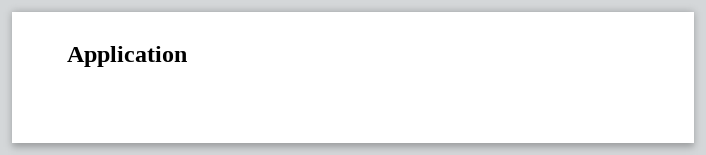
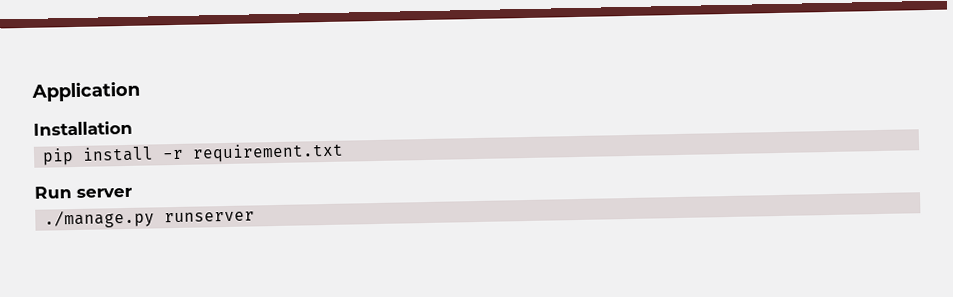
(187, 56) none -> [33,120,133,136] [42,142,344,166] [34,186,132,199] [44,209,255,229] // Installation // pip install -r requirement.txt // Run server // ./manage.py runserver

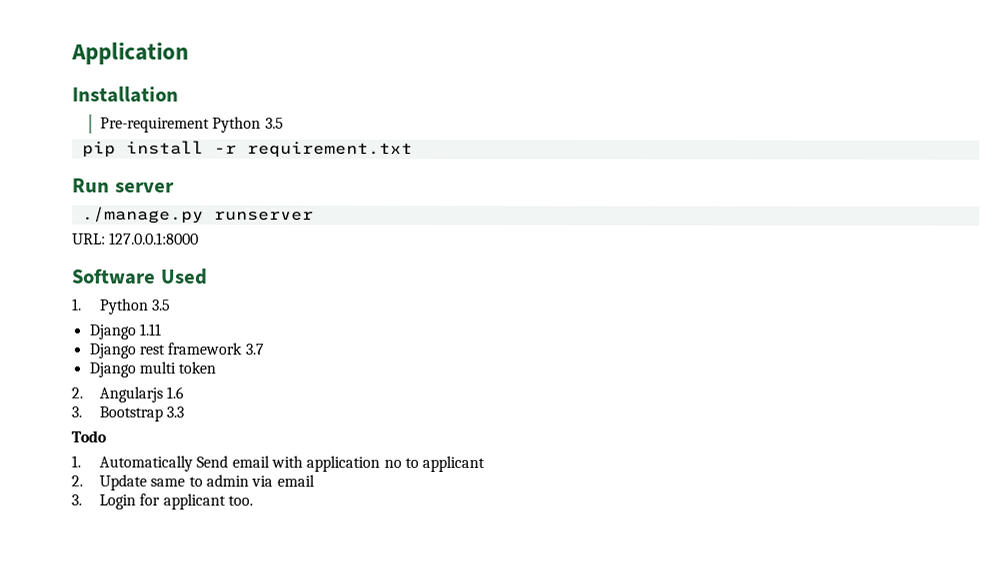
(133, 128) none -> [99,116,284,133] // Pre-requirement Python 3.5
(255, 217) none -> [72,232,200,245] [72,268,208,285] [71,298,171,315] [88,323,161,340] [88,342,264,359] [88,361,217,378] [71,386,185,403] [71,406,185,422] [71,430,107,443] [71,455,486,472] [71,474,315,491] [71,493,253,510] // URL: 127.0.0.1:8000 // Software Used // 1. Python 3.5 // Django 1.11 // Django rest framework 3.7 // Django multi token // 2. Angularjs 1.6 // 3. Bootstrap 3.3 // Todo // 1. Automatically Send email with application no to applicant // 2. Update same to admin via email // 3. Login for applicant too.

